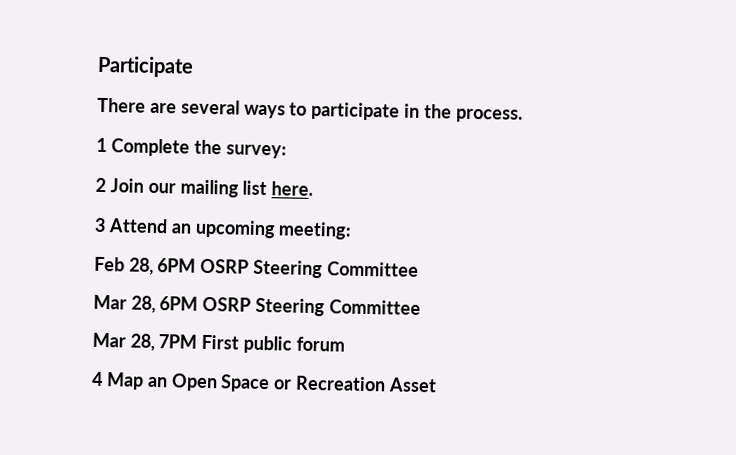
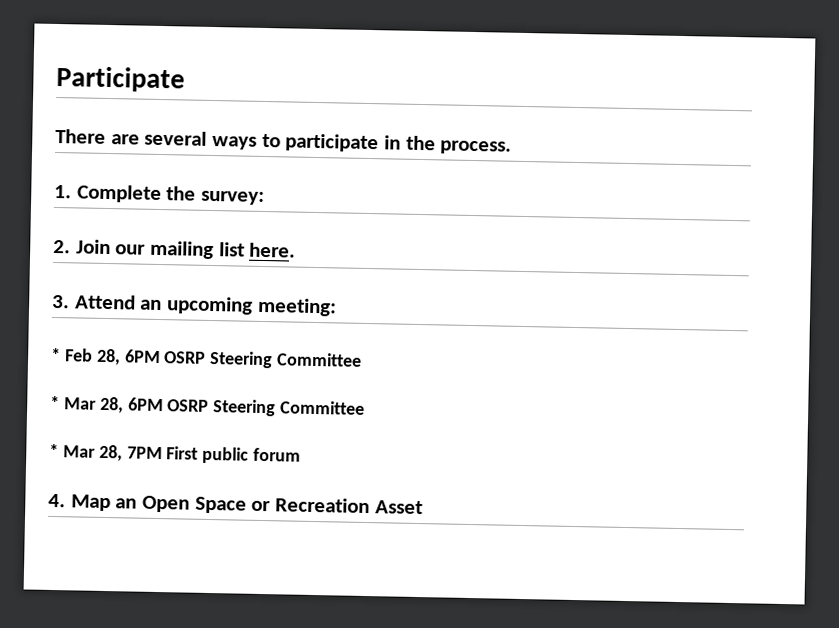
[96,137,107,153] 1 -> [54,184,72,199] 1.
[95,177,106,193] 2 -> [53,239,71,254] 2.
[94,217,106,233] 3 -> [52,294,70,309] 3.
(353, 230) none -> [51,347,61,362] *
(419, 269) none -> [50,395,60,410] *
(421, 307) none -> [49,443,59,458] *
[91,371,103,387] 4 -> [48,493,66,508] 4.

